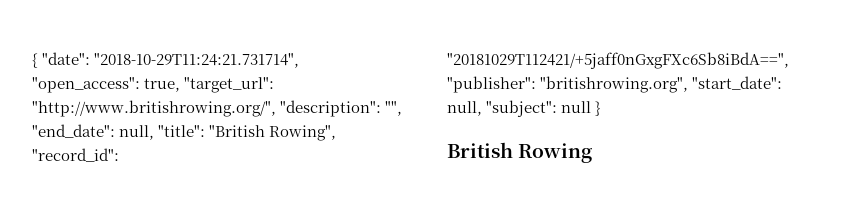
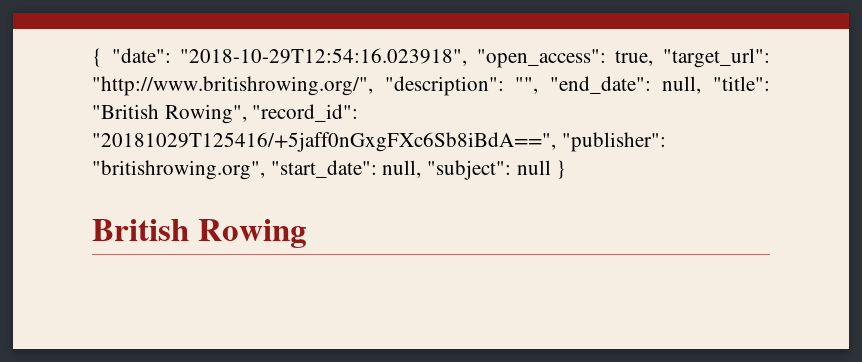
[94,53,300,68] "2018-10-29T11:24:21.731714", -> [180,48,468,66] "2018-10-29T12:54:16.023918",
[447,52,789,69] "20181029T112421/+5jaff0nGxgFXc6Sb8iBdA==", -> [92,132,556,152] "20181029T125416/+5jaff0nGxgFXc6Sb8iBdA==",

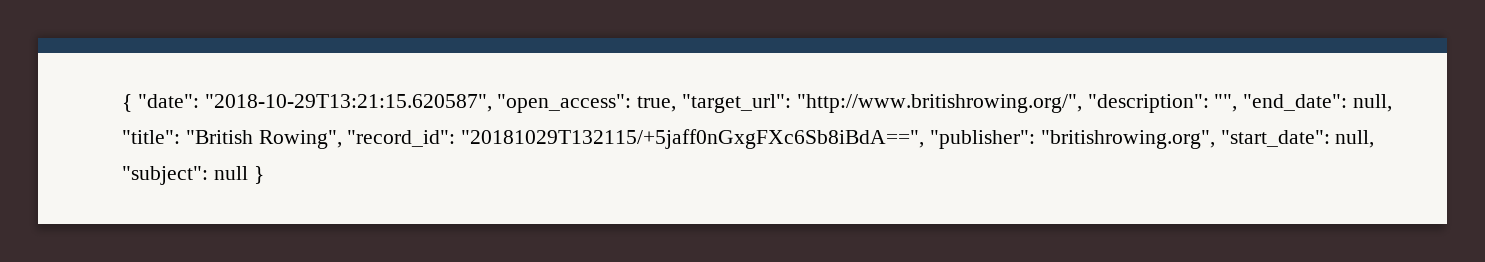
[180,48,468,66] "2018-10-29T12:54:16.023918", -> [204,94,492,112] "2018-10-29T13:21:15.620587",
[92,132,556,152] "20181029T125416/+5jaff0nGxgFXc6Sb8iBdA==", -> [461,129,925,149] "20181029T132115/+5jaff0nGxgFXc6Sb8iBdA==",
[92,219,307,248] // British Rowing -> (264, 175) none

